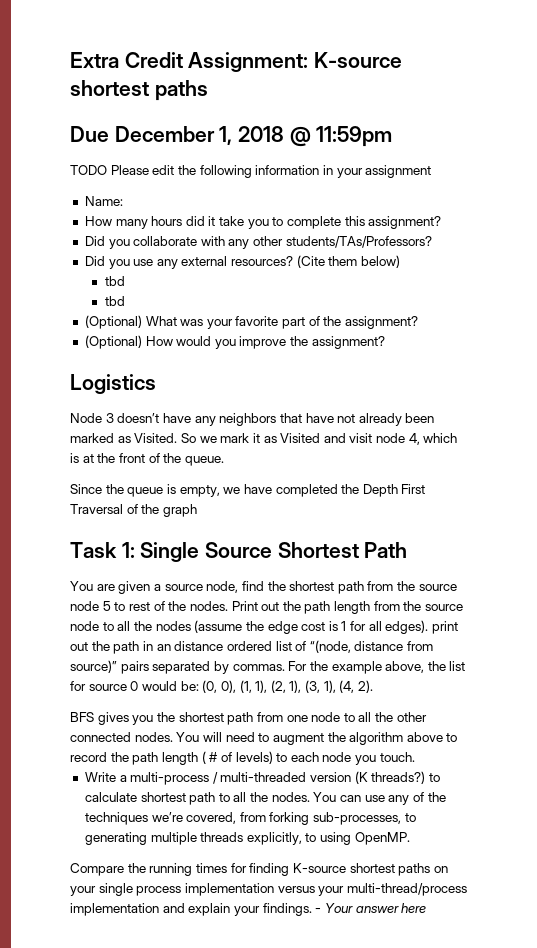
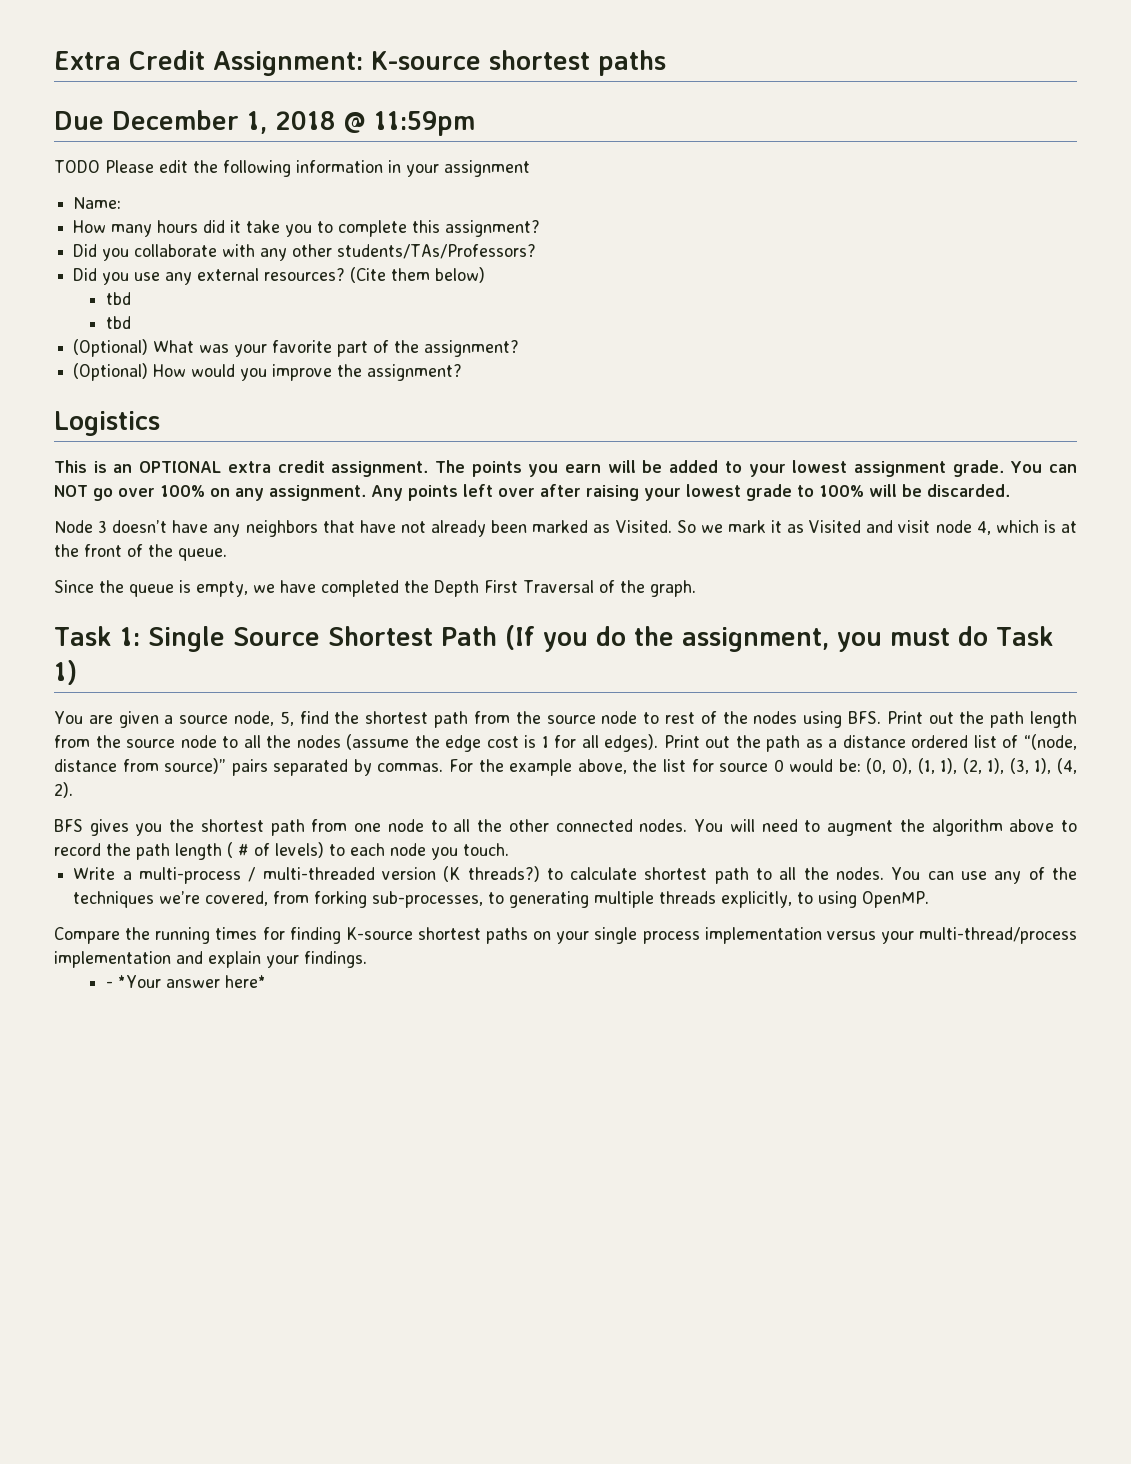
(156, 384) none -> [54,460,1077,477] [54,484,1010,501] // This is an OPTIONAL extra credit assignment. The points you earn will be added to your lowest assignment grade. You can NOT go over 100% on any assignment. Any points left over after raising your lowest grade to 100% will be discarded.
[162,504,197,517] graph -> [649,580,696,597] graph.
(408, 550) none -> [504,625,1054,652] [54,660,77,685] (If you do the assignment, you must do Task 1)
(239, 587) none -> [279,711,294,726] 5,
[102,601,111,611] 5 -> (638, 717) none
[189,601,228,611] nodes. -> [753,711,881,728] nodes using BFS.
[432,621,459,634] [70,641,171,654] print out the path in an -> [663,735,838,752] Print out the path as a
[315,903,427,913] - Your answer here -> [106,975,267,988] // - *Your answer here*

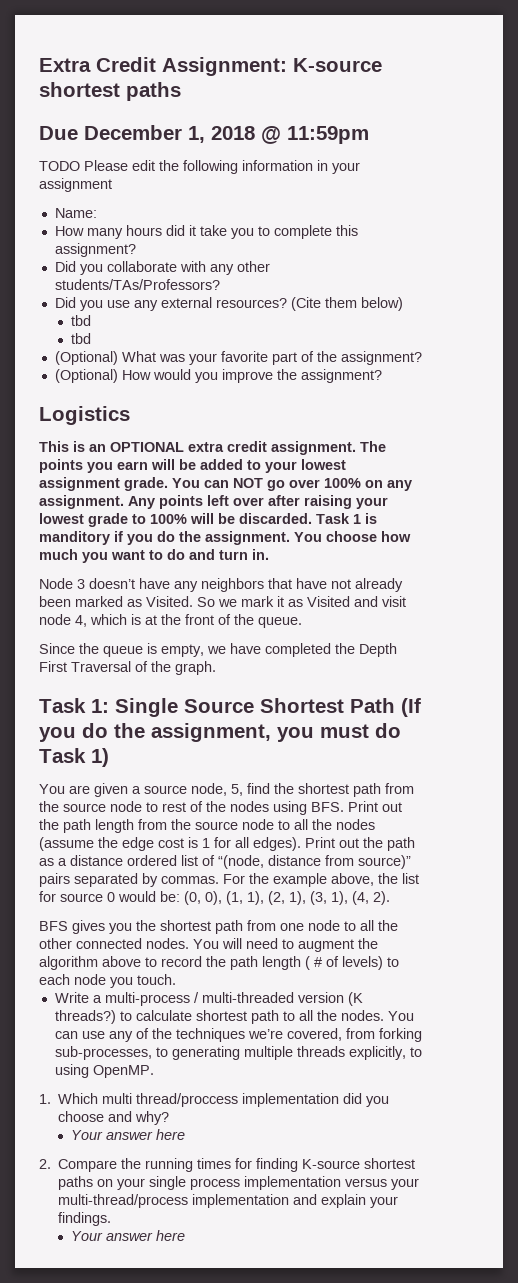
(1010, 490) none -> [316,513,377,524] [39,531,411,545] [39,549,269,563] Task 1 is manditory if you do the assignment. You choose how much you want to do and turn in.
(930, 899) none -> [39,1093,390,1107] [58,1111,170,1125] [71,1129,186,1140] [39,1159,51,1169] 1. Which multi thread/proccess implementation did you choose and why? // Your answer here // 2.
[106,975,267,988] - *Your answer here* -> [71,1230,186,1241] Your answer here

